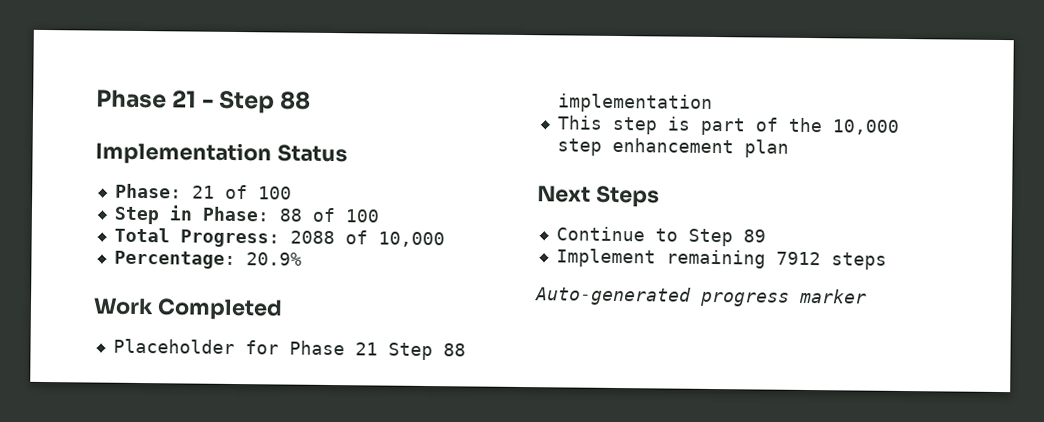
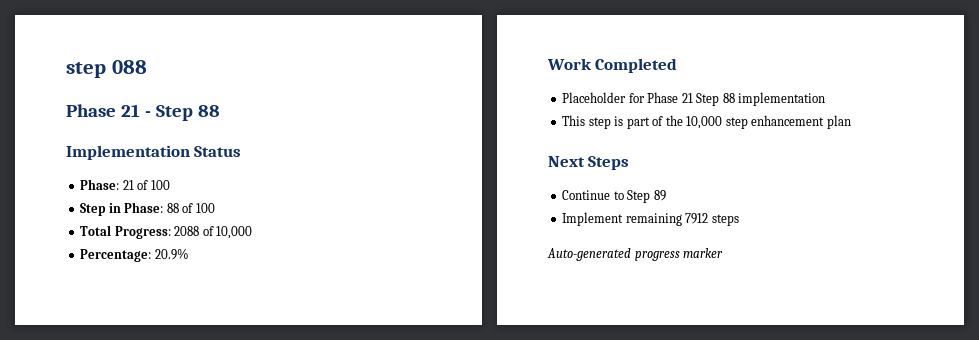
(96, 99) none -> [66,60,147,78] step 088 //

